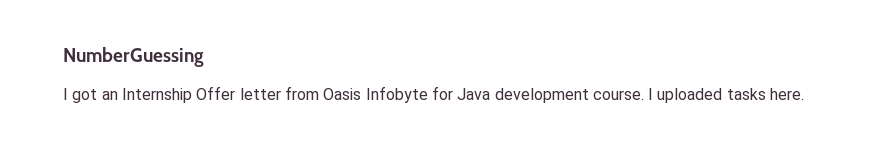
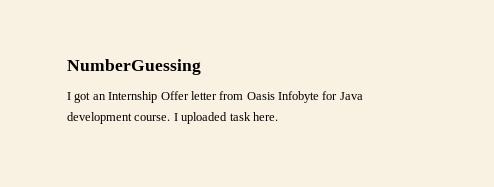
[726,88,766,100] tasks -> [229,112,251,121] task

